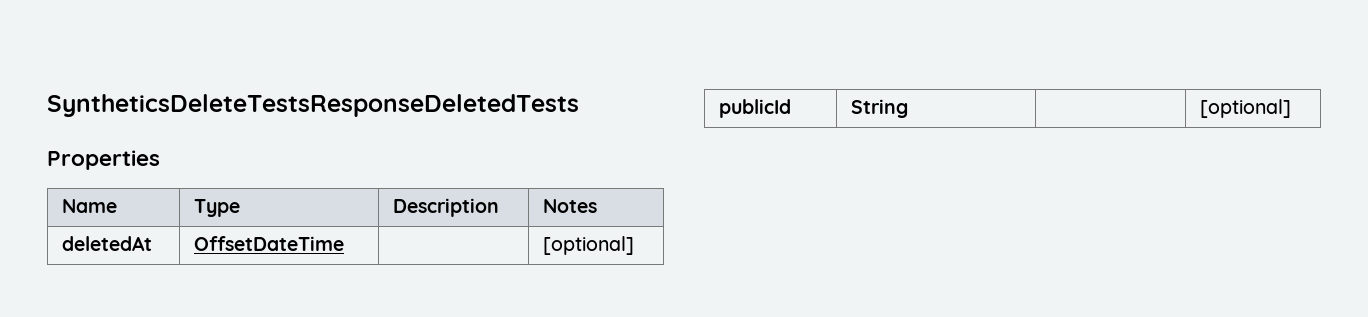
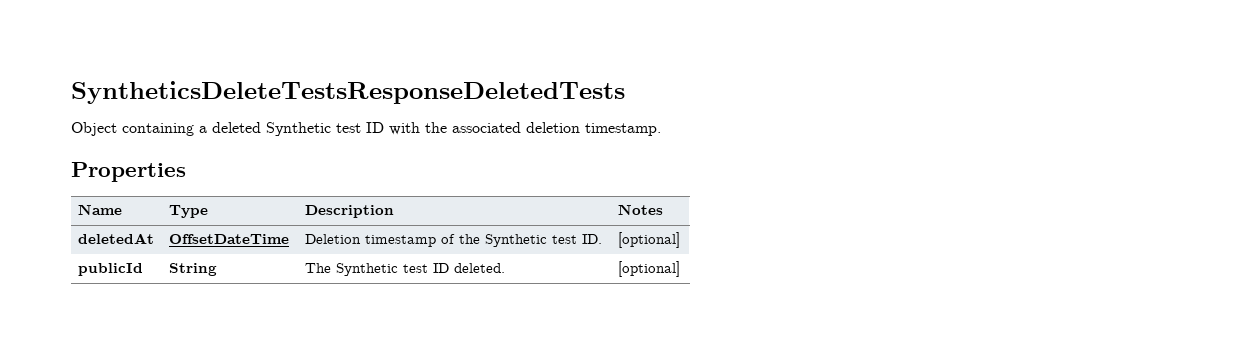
(579, 105) none -> [71,122,661,136] // Object containing a deleted Synthetic test ID with the associated deletion timestamp.
[543,236,635,255] [719,99,792,118] [851,99,909,118] | [optional] // publicId | String | -> [305,234,603,247] [618,232,681,248] [78,263,144,276] [169,263,218,276] [305,263,506,276] Deletion timestamp of the Synthetic test ID. | [optional] // publicId | String | The Synthetic test ID deleted.

